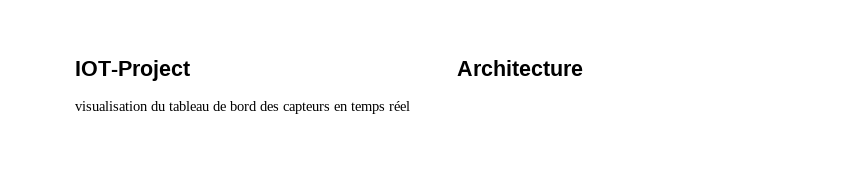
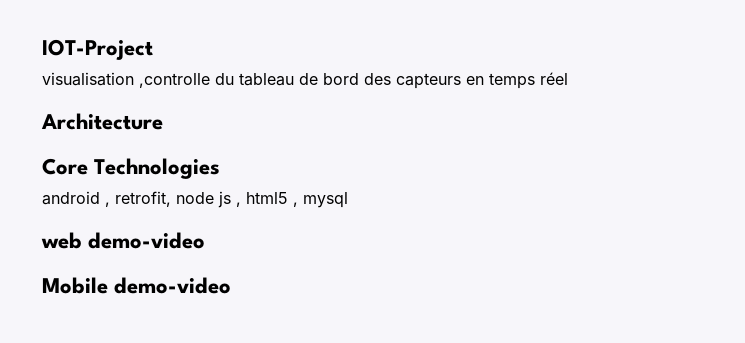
(148, 106) none -> [139,73,210,88] ,controlle
(583, 68) none -> [42,158,221,179] [42,191,348,208] [41,232,206,249] [42,277,232,294] // Core Technologies // android , retrofit, node js , html5 , mysql // web demo-video // Mobile demo-video

